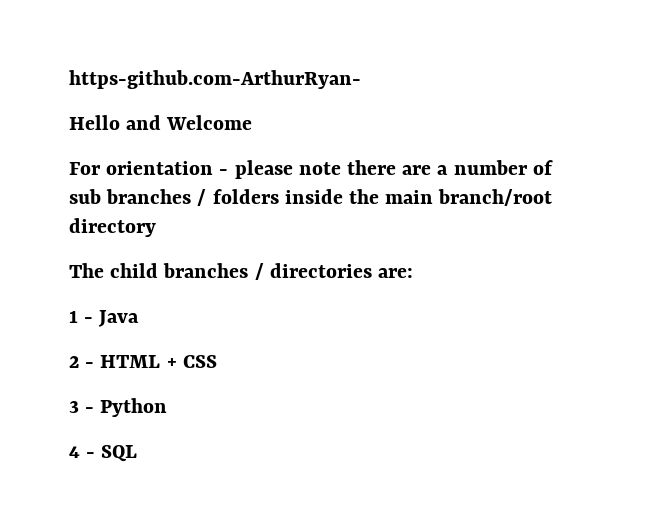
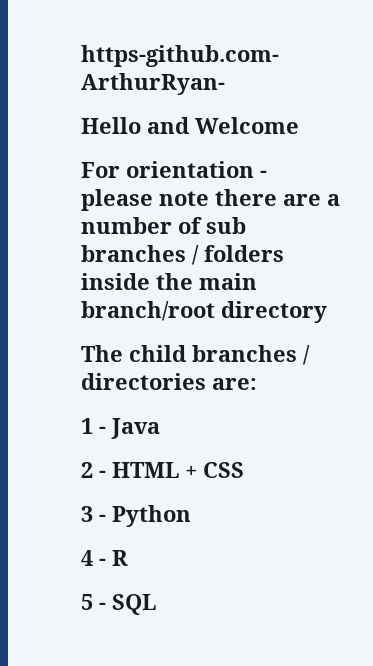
(96, 455) none -> [112,550,128,566] [81,594,106,610] R // 5 -

